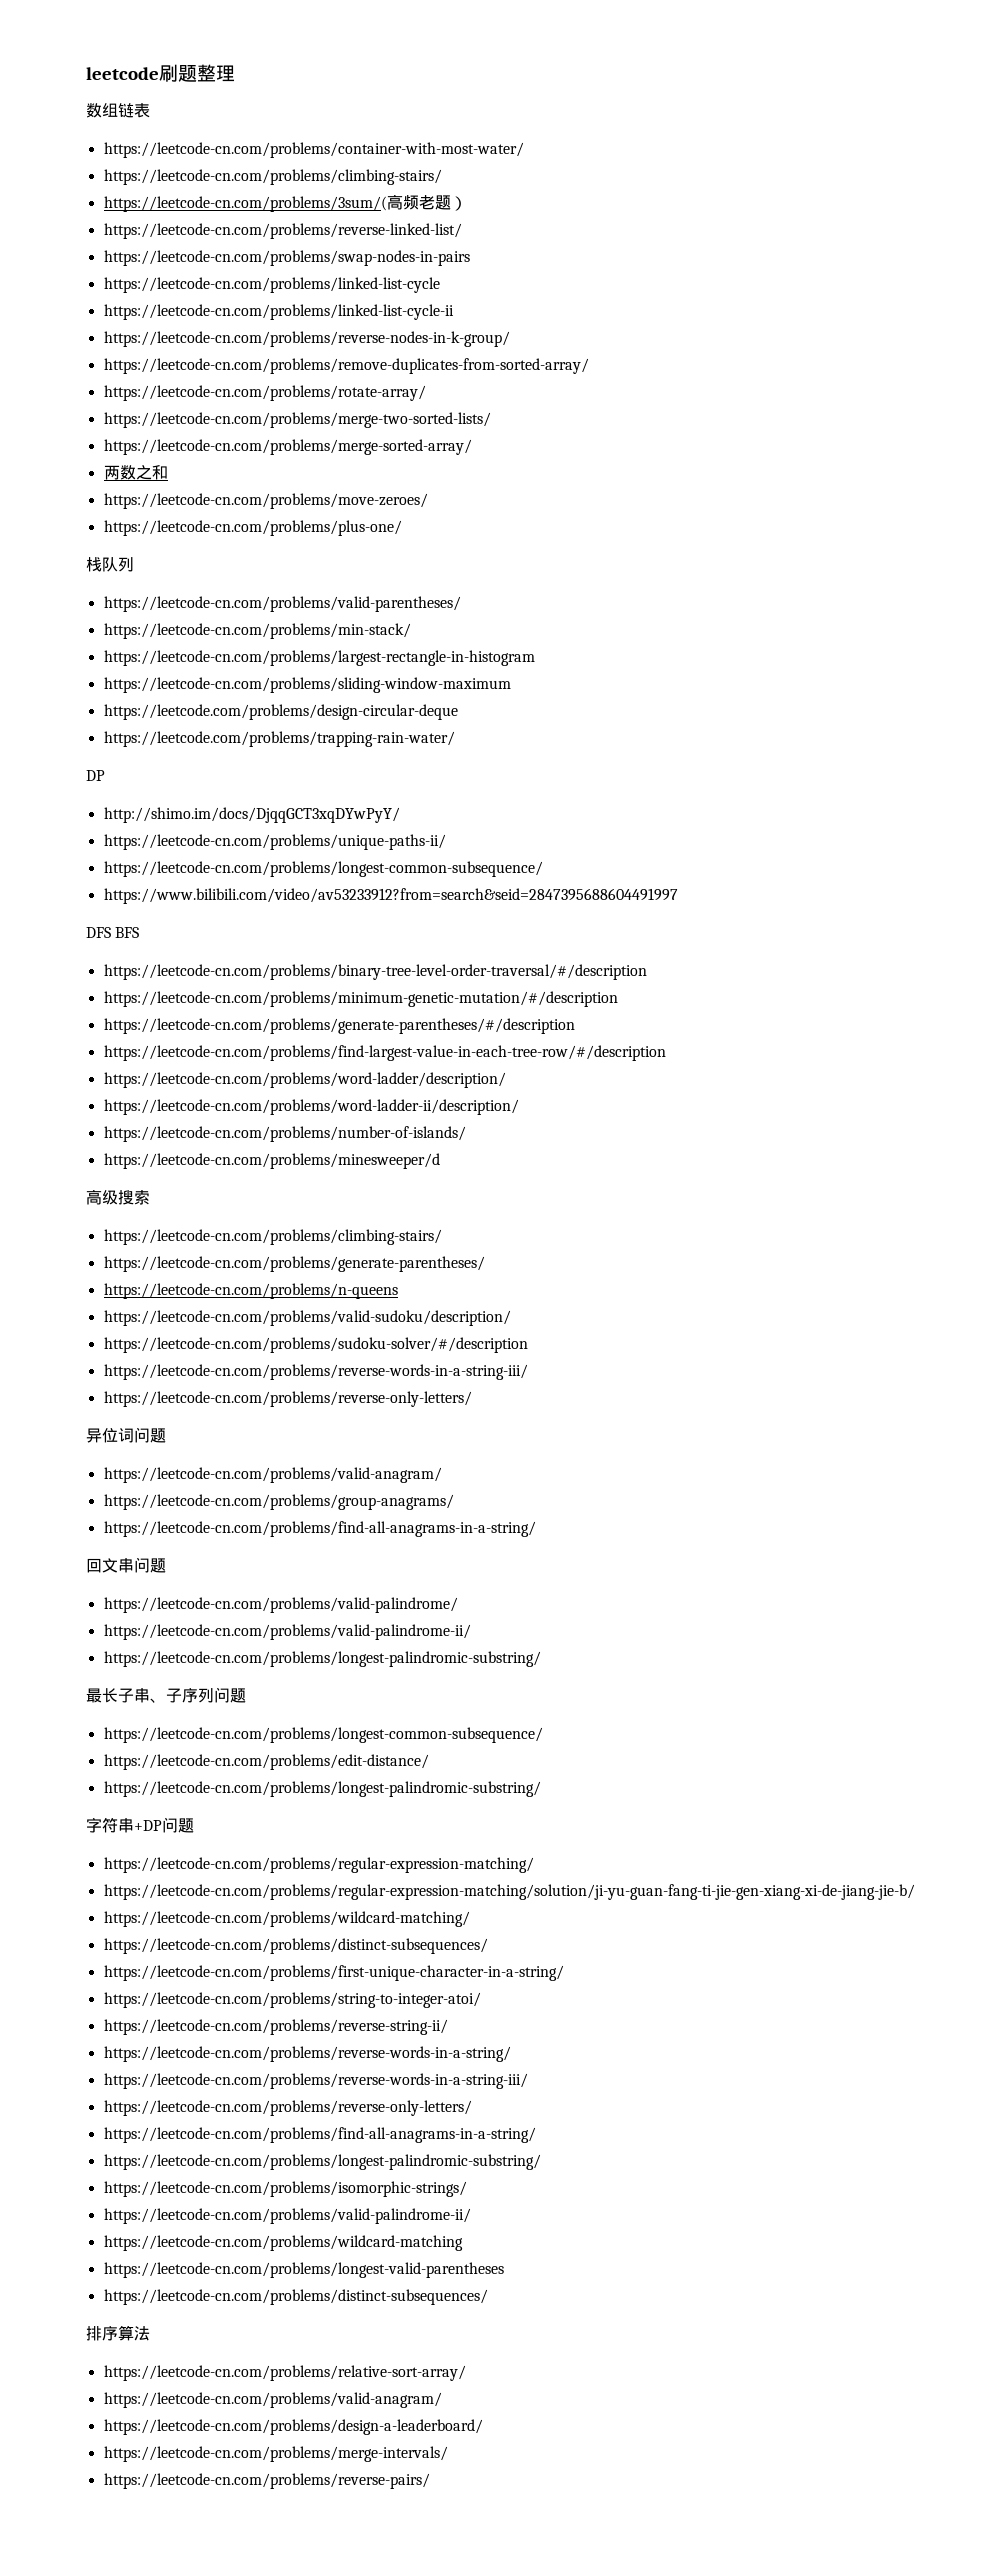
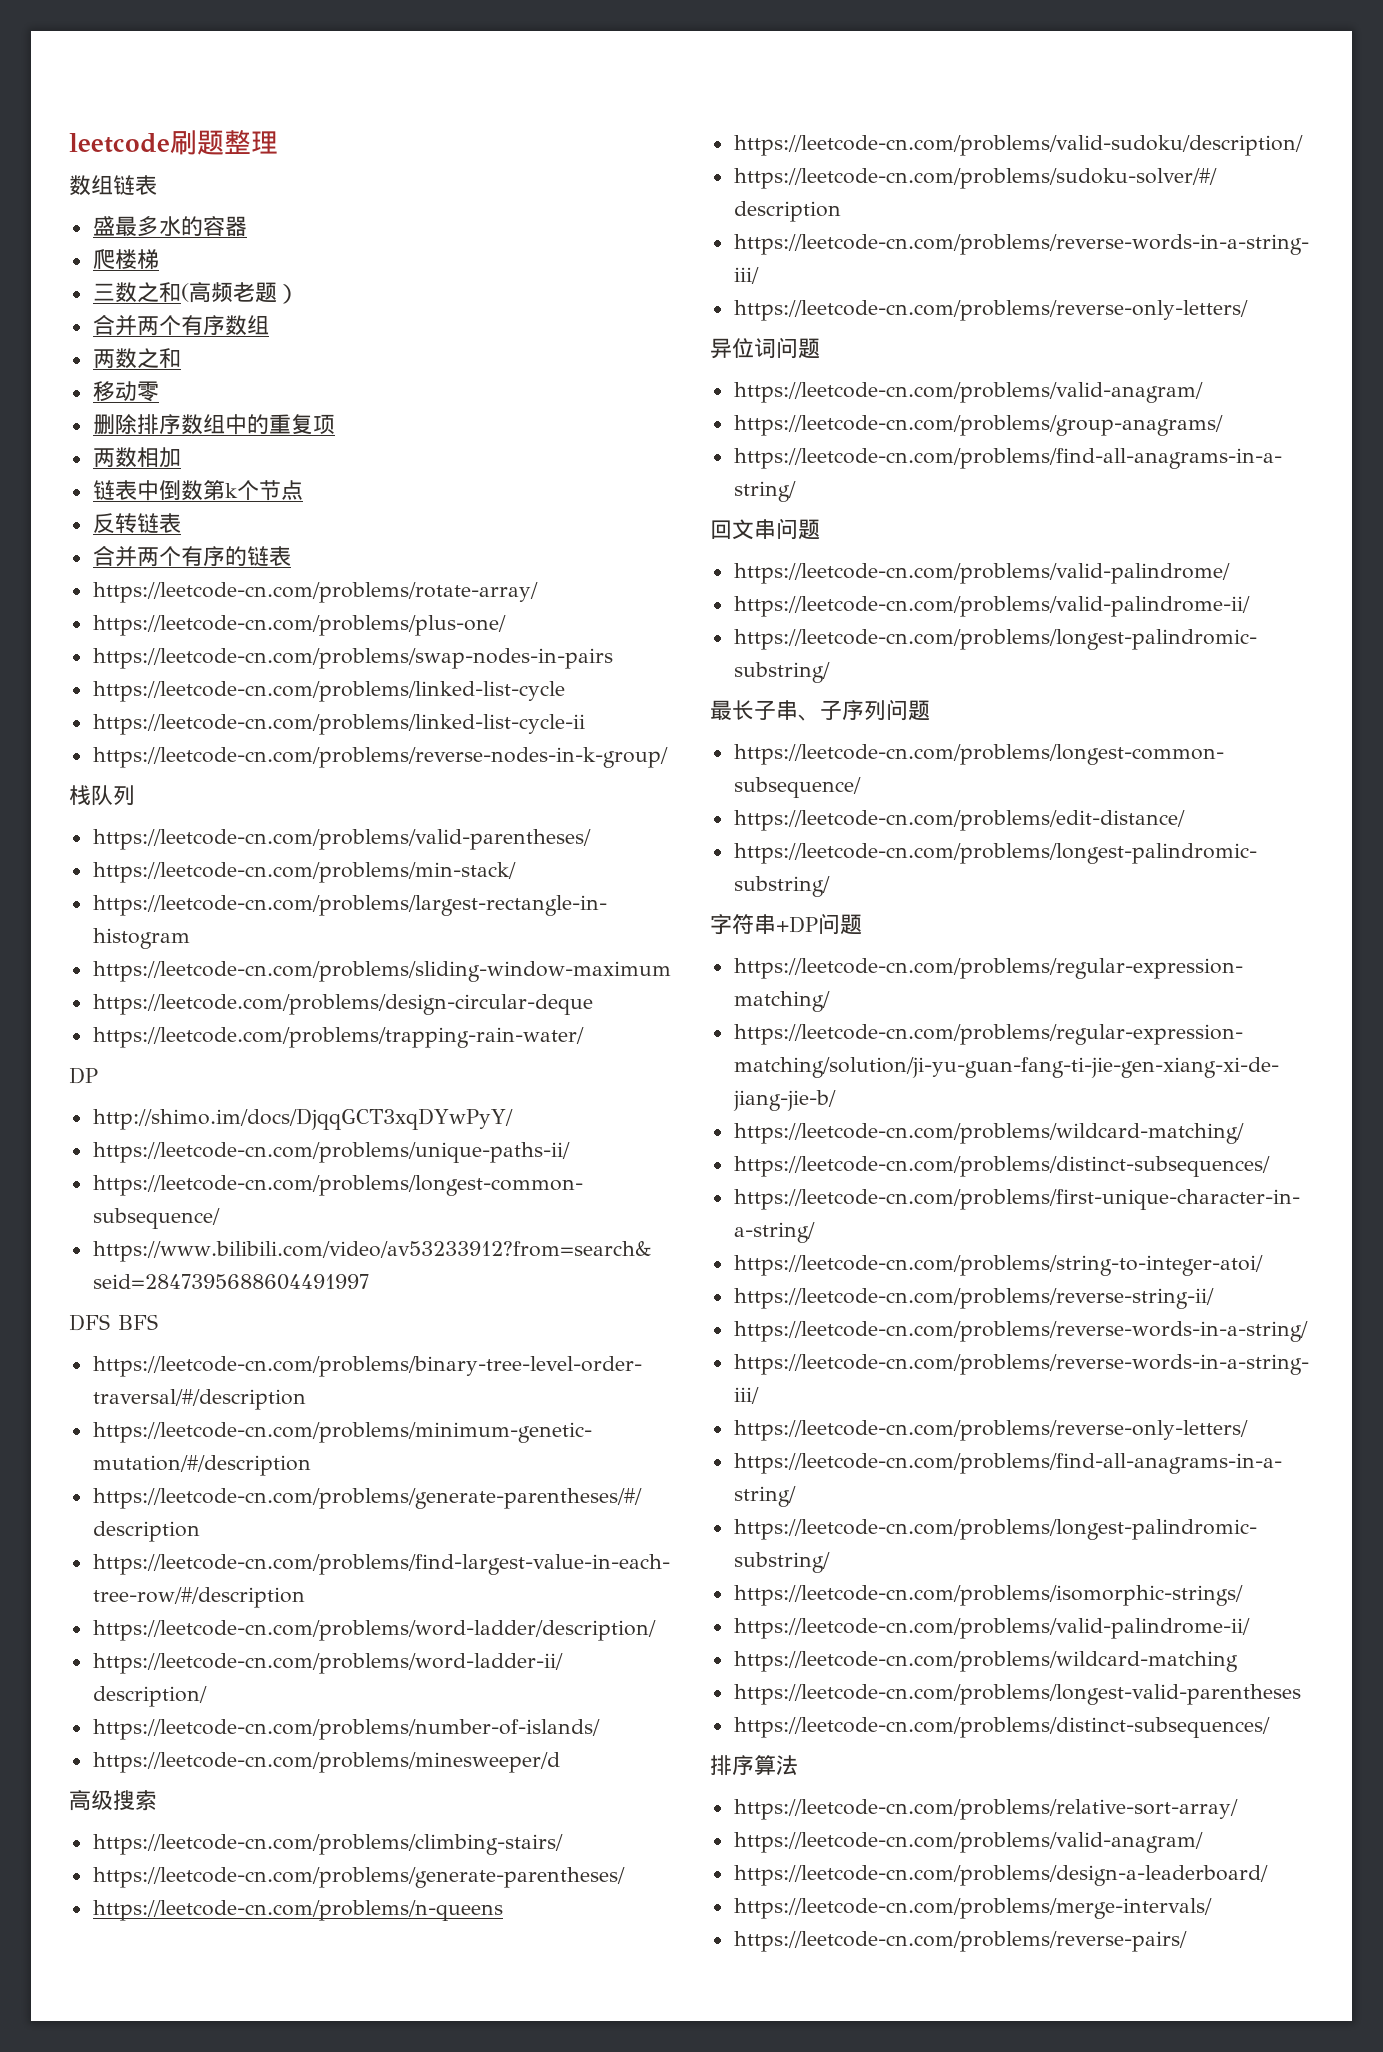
[103,142,524,158] [103,169,442,185] [103,194,467,212] [103,223,462,239] [103,250,470,266] [103,277,440,293] [103,304,454,320] [103,331,510,347] [103,358,589,374] [103,385,426,401] [103,412,491,428] [103,439,472,455] [103,465,168,480] [103,493,428,509] [103,520,402,536] https://leetcode-cn.com/problems/container-with-most-water/ // https://leetcode-cn.com/problems/climbing-stairs/ // https://leetcode-cn.com/problems/3sum/(高频老题） // https://leetcode-cn.com/problems/reverse-linked-list/ // https://leetcode-cn.com/problems/swap-nodes-in-pairs // https://leetcode-cn.com/problems/linked-list-cycle // https://leetcode-cn.com/problems/linked-list-cycle-ii // https://leetcode-cn.com/problems/reverse-nodes-in-k-group/ // https://leetcode-cn.com/problems/remove-duplicates-from-sorted-array/ // https://leetcode-cn.com/problems/rotate-array/ // https://leetcode-cn.com/problems/merge-two-sorted-lists/ // https://leetcode-cn.com/problems/merge-sorted-array/ // 两数之和 // https://leetcode-cn.com/problems/move-zeroes/ // https://leetcode-cn.com/problems/plus-one/ -> [92,216,247,237] [92,249,159,270] [92,282,299,304] [92,314,269,336] [92,348,181,369] [92,381,159,402] [92,414,335,435] [92,447,181,468] [92,480,303,501] [92,513,181,533] [92,545,291,567] [92,582,538,603] [92,615,506,636] [92,648,613,669] [92,681,565,702] [92,714,585,735] [92,747,668,768] 盛最多水的容器 // 爬楼梯 // 三数之和(高频老题） // 合并两个有序数组 // 两数之和 // 移动零 // 删除排序数组中的重复项 // 两数相加 // 链表中倒数第k个节点 // 反转链表 // 合并两个有序的链表 // https://leetcode-cn.com/problems/rotate-array/ // https://leetcode-cn.com/problems/plus-one/ // https://leetcode-cn.com/problems/swap-nodes-in-pairs // https://leetcode-cn.com/problems/linked-list-cycle // https://leetcode-cn.com/problems/linked-list-cycle-ii // https://leetcode-cn.com/problems/reverse-nodes-in-k-group/

